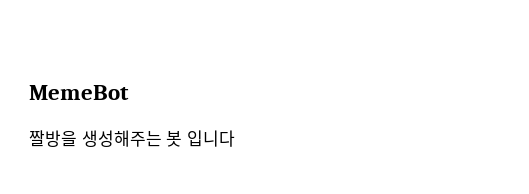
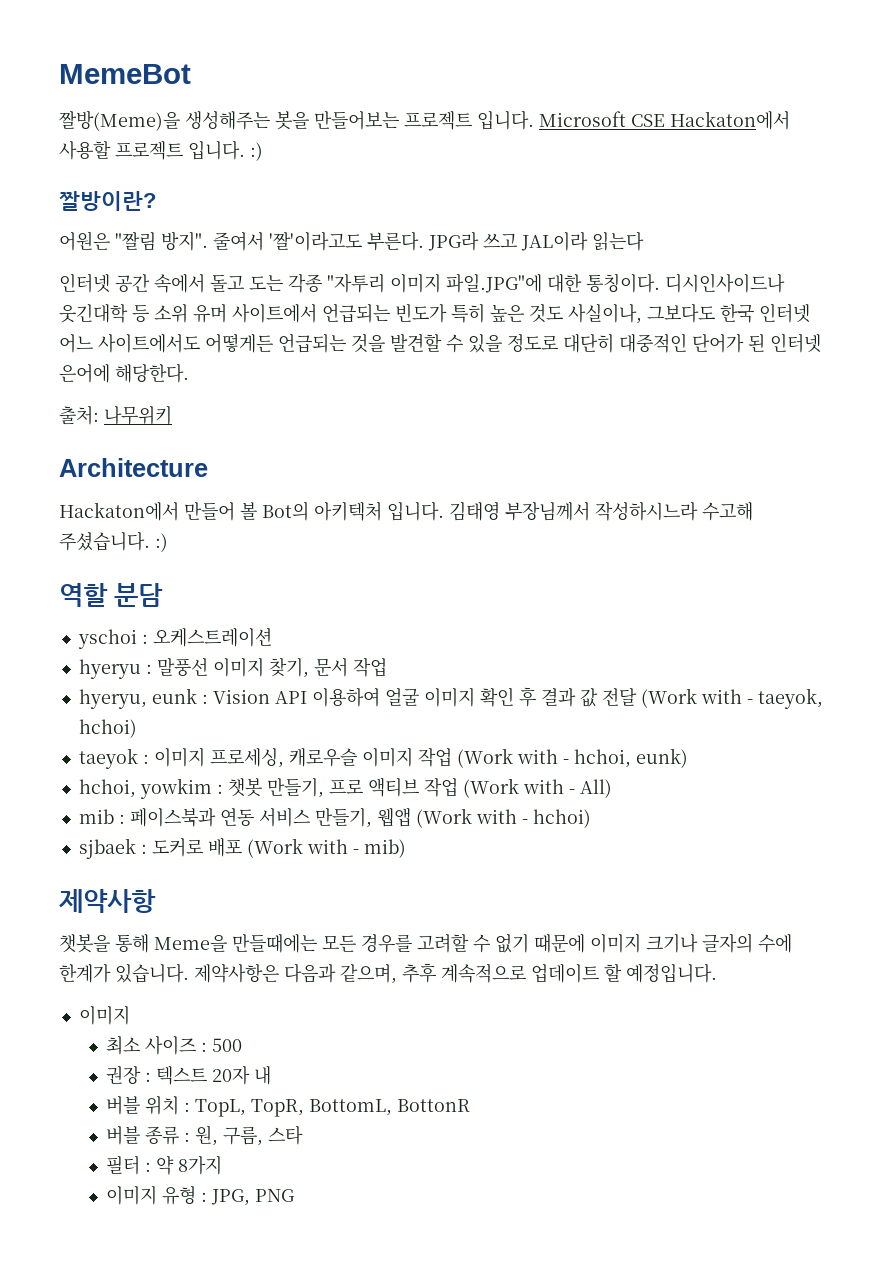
[29,130,235,147] 짤방을 생성해주는 봇 입니다 -> [59,110,790,131] [59,140,263,161] [59,191,156,211] [59,231,644,251] [59,273,785,293] [59,303,810,324] [59,333,821,353] [59,363,189,383] [59,405,172,425] [59,458,208,477] [59,501,753,521] [59,531,168,552] [59,583,163,607] [77,627,272,649] [78,657,387,679] [78,687,823,709] [78,719,137,738] [78,747,688,769] [78,777,612,799] [78,807,591,828] [78,838,406,859] [59,889,156,913] [59,933,792,953] [59,963,717,984] [78,1005,130,1025] [106,1036,243,1055] [106,1065,272,1085] [106,1096,471,1117] [106,1125,304,1146] [106,1155,223,1175] [106,1185,296,1206] 짤방(Meme)을 생성해주는 봇을 만들어보는 프로젝트 입니다. Microsoft CSE Hackaton에서 사용할 프로젝트 입니다. :) // 짤방이란? // 어원은 "짤림 방지". 줄여서 '짤'이라고도 부른다. JPG라 쓰고 JAL이라 읽는다 // 인터넷 공간 속에서 돌고 도는 각종 "자투리 이미지 파일.JPG"에 대한 통칭이다. 디시인사이드나 웃긴대학 등 소위 유머 사이트에서 언급되는 빈도가 특히 높은 것도 사실이나, 그보다도 한국 인터넷 어느 사이트에서도 어떻게든 언급되는 것을 발견할 수 있을 정도로 대단히 대중적인 단어가 된 인터넷 은어에 해당한다. // 출처: 나무위키 // Architecture // Hackaton에서 만들어 볼 Bot의 아키텍처 입니다. 김태영 부장님께서 작성하시느라 수고해 주셨습니다. :) // 역할 분담 // yschoi : 오케스트레이션 // hyeryu : 말풍선 이미지 찾기, 문서 작업 // hyeryu, eunk : Vision API 이용하여 얼굴 이미지 확인 후 결과 값 전달 (Work with - taeyok, hchoi) // taeyok : 이미지 프로세싱, 캐로우슬 이미지 작업 (Work with - hchoi, eunk) // hchoi, yowkim : 챗봇 만들기, 프로 액티브 작업 (Work with - All) // mib : 페이스북과 연동 서비스 만들기, 웹앱 (Work with - hchoi) // sjbaek : 도커로 배포 (Work with - mib) // 제약사항 // 챗봇을 통해 Meme을 만들때에는 모든 경우를 고려할 수 없기 때문에 이미지 크기나 글자의 수에 한계가 있습니다. 제약사항은 다음과 같으며, 추후 계속적으로 업데이트 할 예정입니다. // 이미지 // 최소 사이즈 : 500 // 권장 : 텍스트 20자 내 // 버블 위치 : TopL, TopR, BottomL, BottonR // 버블 종류 : 원, 구름, 스타 // 필터 : 약 8가지 // 이미지 유형 : JPG, PNG

